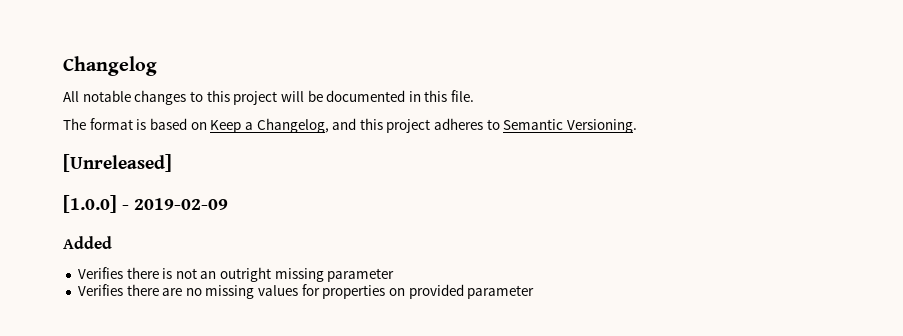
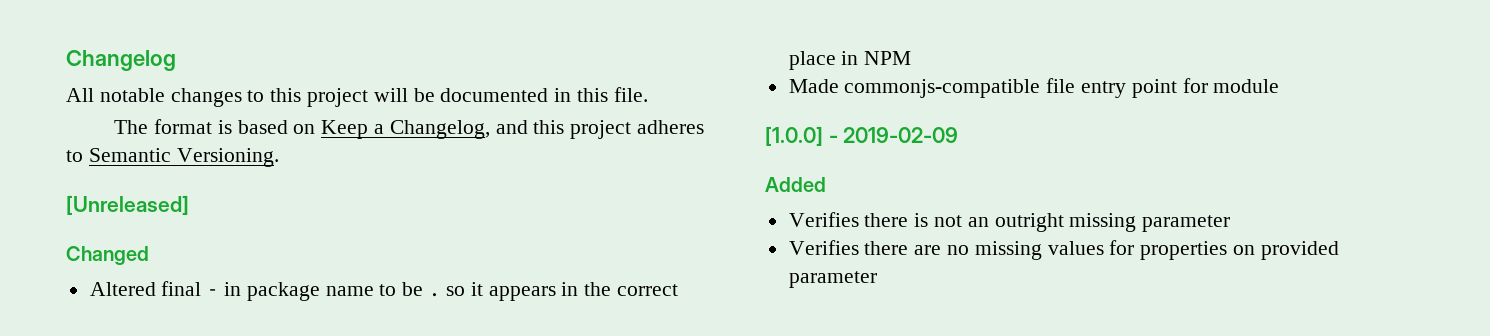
(172, 163) none -> [66,246,149,265] [89,281,678,301] [788,51,912,70] [788,78,1280,98] // Changed // Altered final - in package name to be . so it appears in the correct place in NPM // Made commonjs-compatible file entry point for module

